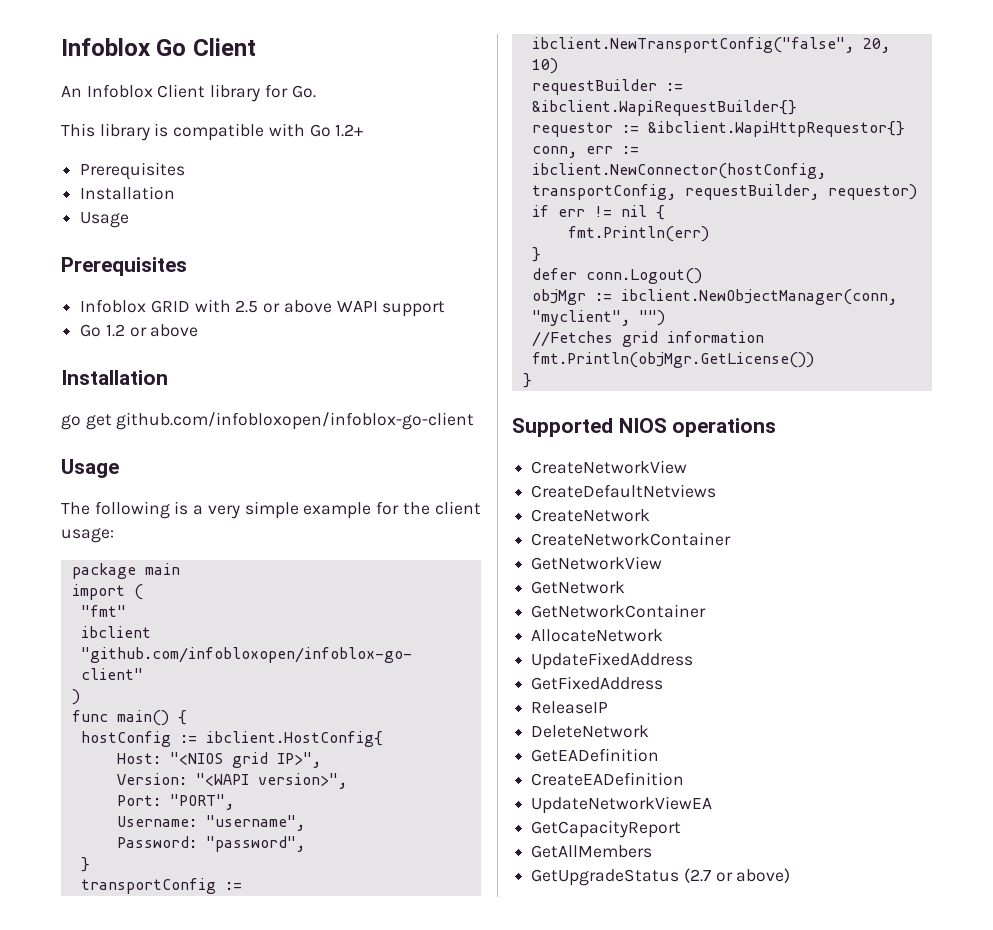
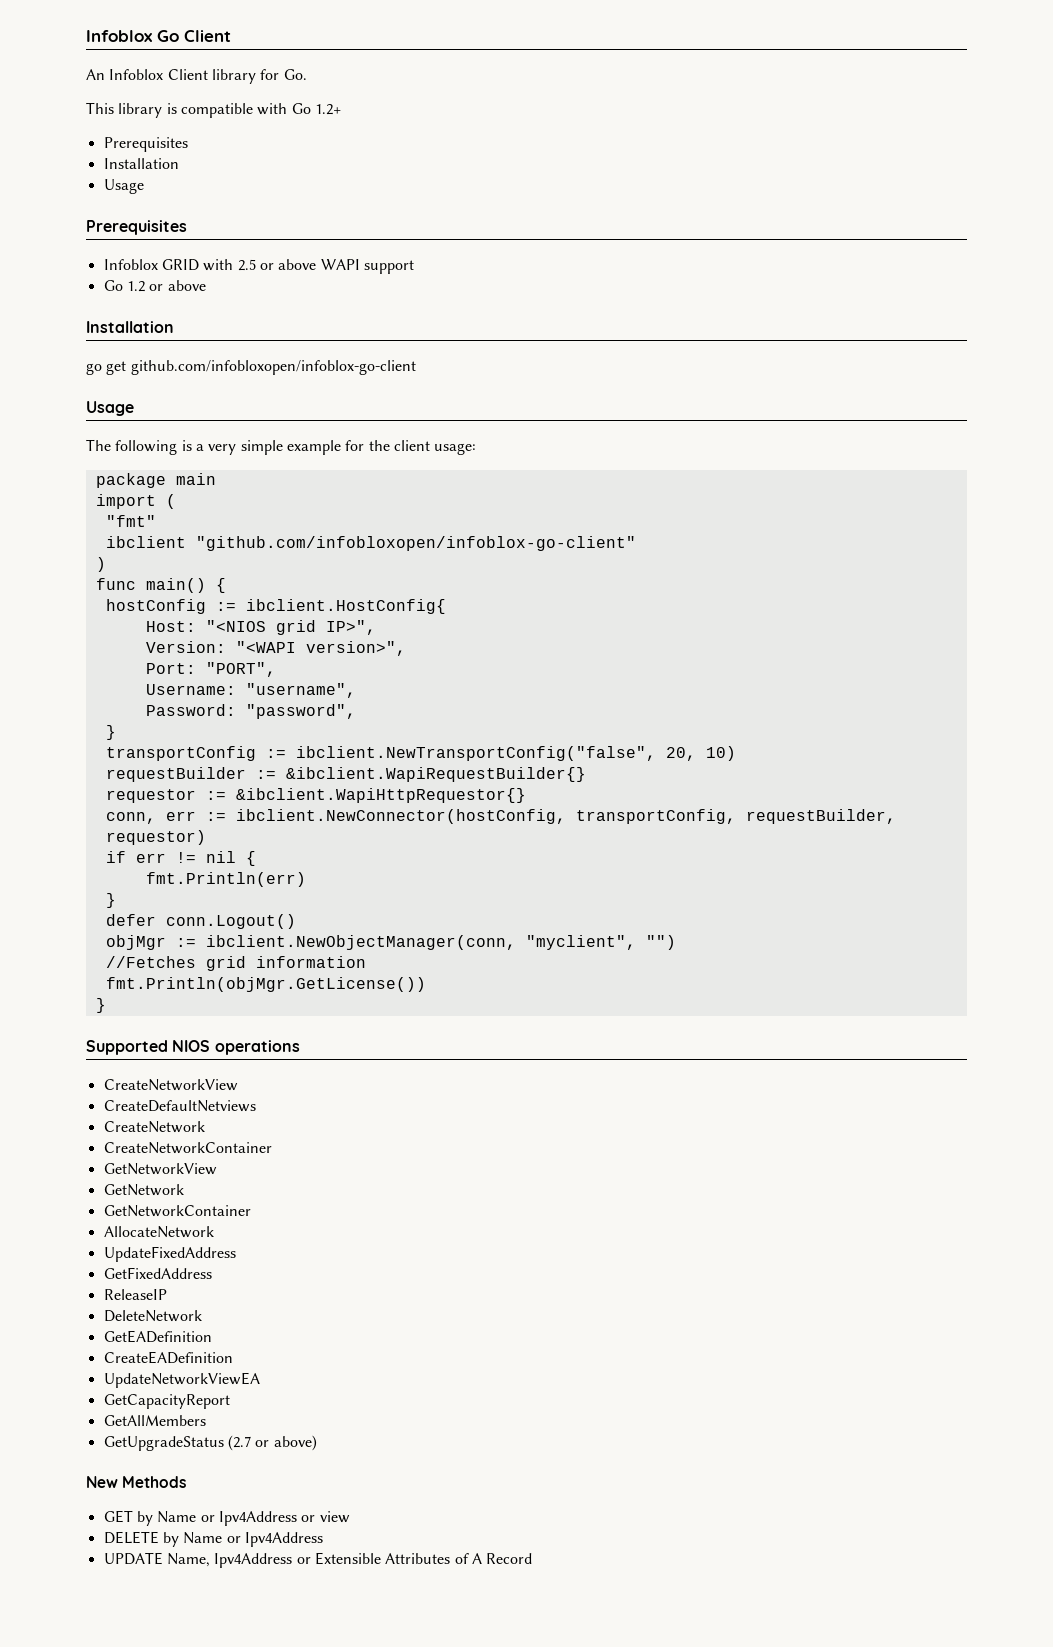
(791, 875) none -> [86,1476,187,1488] [103,1510,350,1526] [103,1531,323,1547] [103,1552,533,1568] // New Methods // GET by Name or Ipv4Address or view // DELETE by Name or Ipv4Address // UPDATE Name, Ipv4Address or Extensible Attributes of A Record

